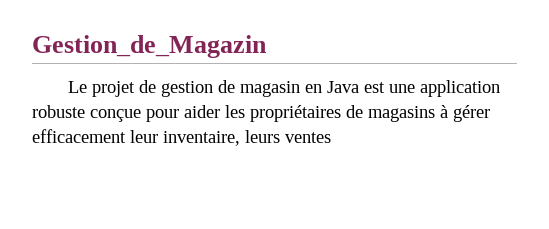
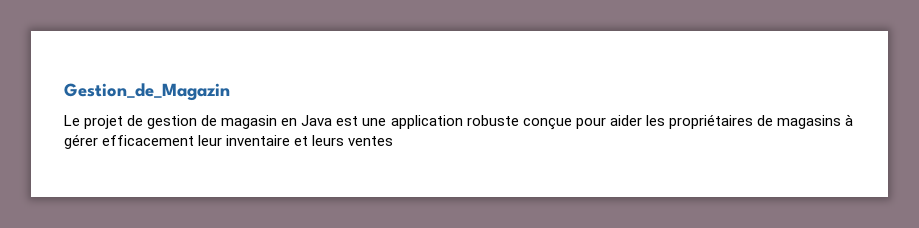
[163,131,240,146] inventaire, -> [226,135,309,146] inventaire et

